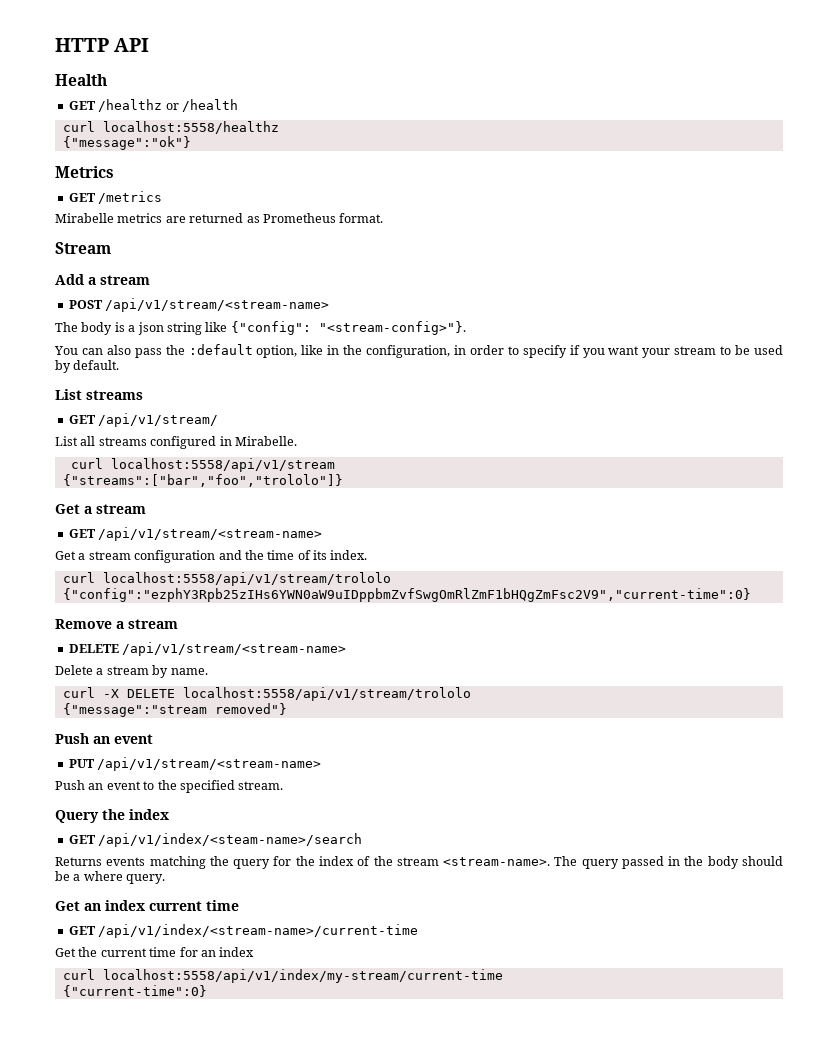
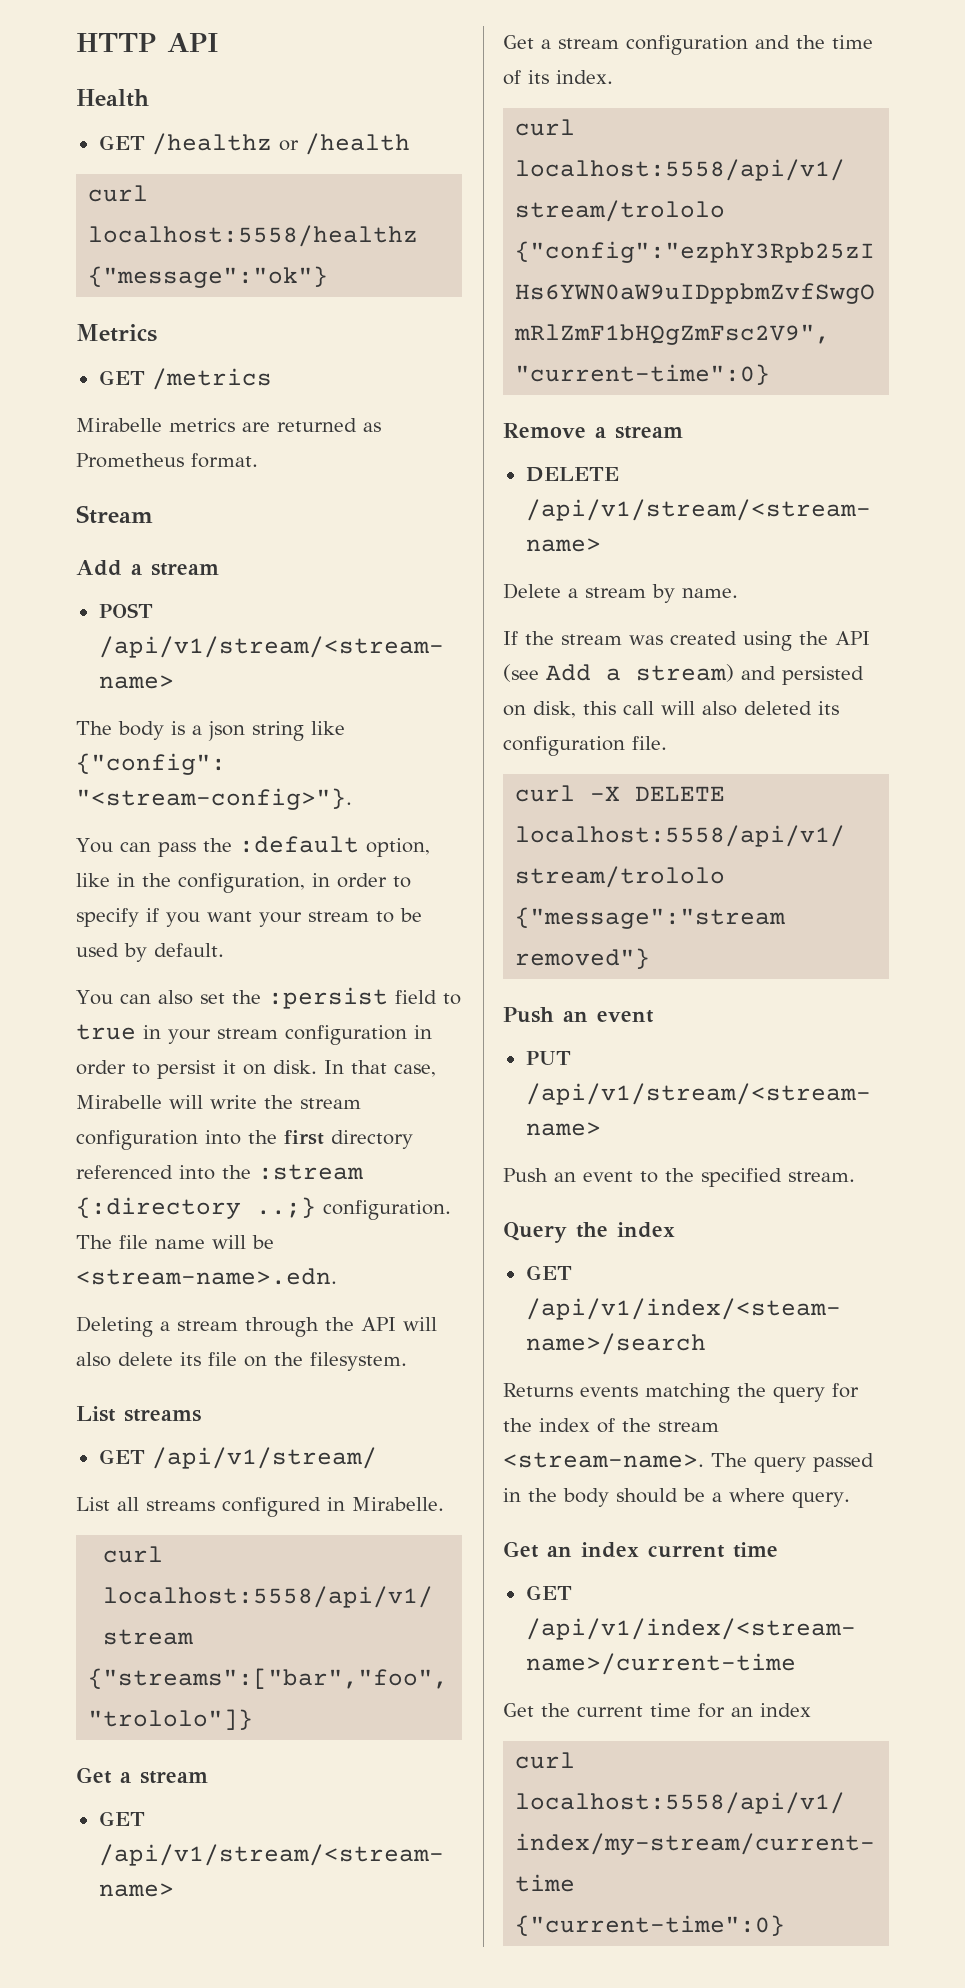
[106,345,131,355] also -> (151, 847) none
(120, 365) none -> [76,987,461,1009] [76,1024,432,1045] [76,1060,436,1079] [76,1095,361,1109] [76,1130,413,1150] [76,1164,363,1180] [76,1197,451,1220] [76,1235,274,1249] [76,1268,337,1285] [76,1316,437,1337] [76,1352,407,1371] // You can also set the :persist field to true in your stream configuration in order to persist it on disk. In that case, Mirabelle will write the stream configuration into the first directory referenced into the :stream {:directory ..;} configuration. The file name will be <stream-name>.edn. // Deleting a stream through the API will also delete its file on the filesystem.
(208, 671) none -> [503,631,870,651] [503,664,864,685] [503,701,839,718] [503,736,667,756] // If the stream was created using the API (see Add a stream) and persisted on disk, this call will also deleted its configuration file.

